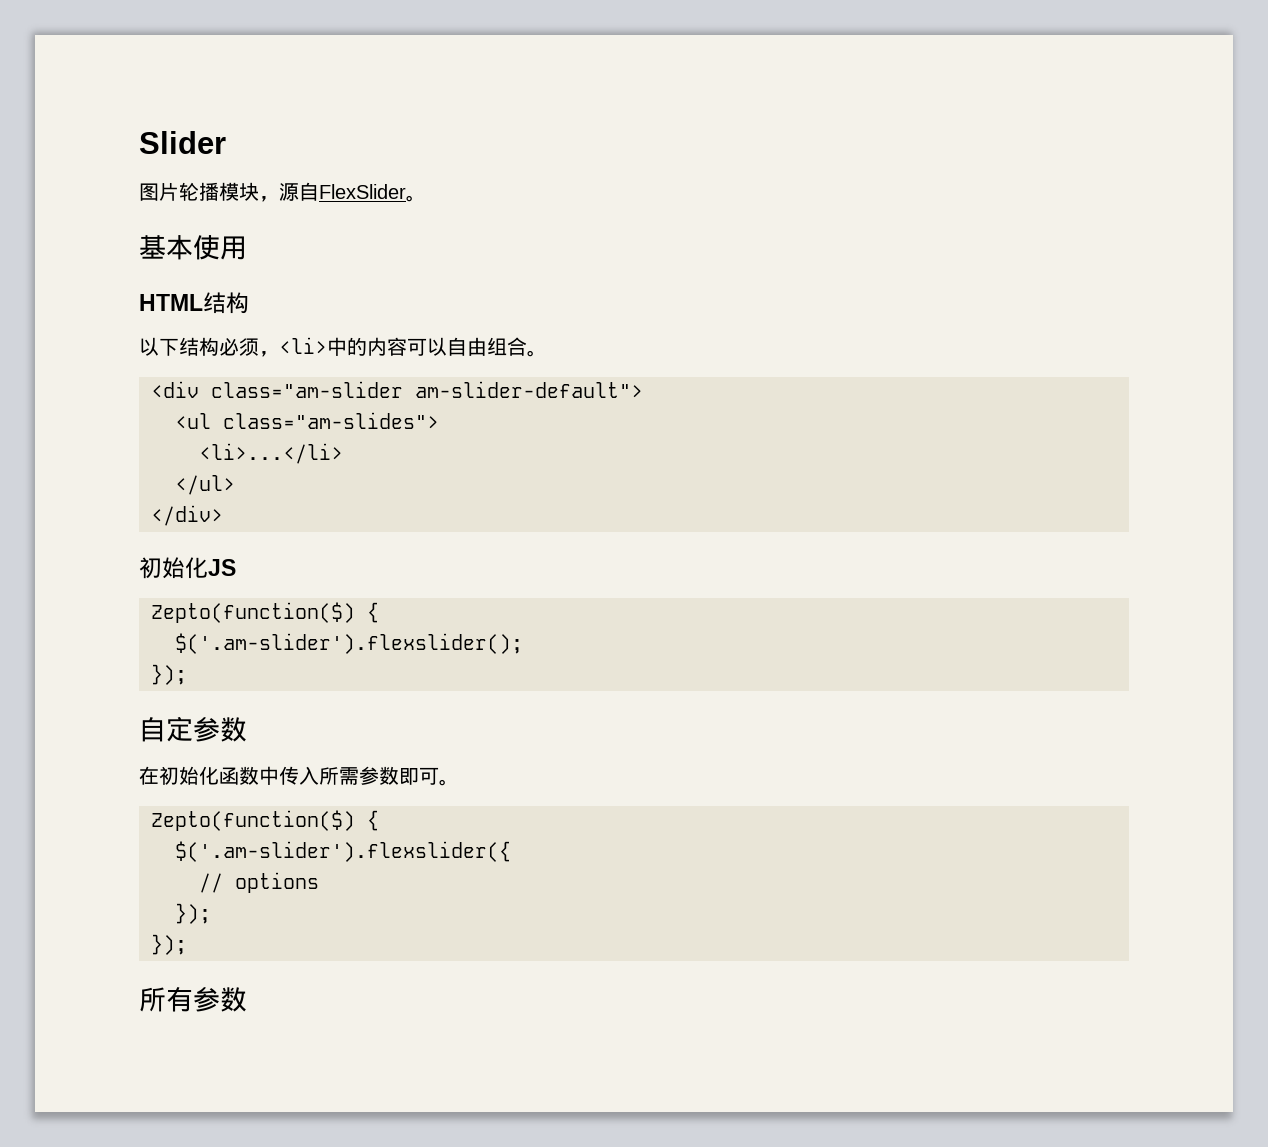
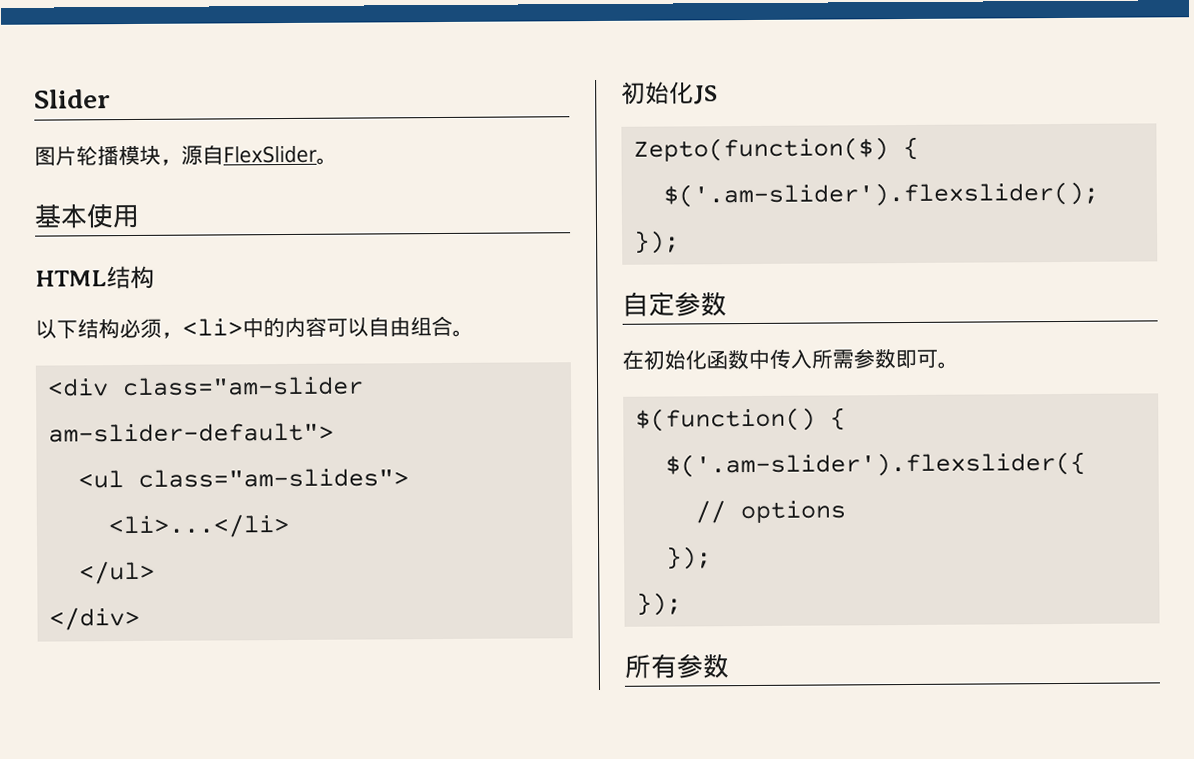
[151,810,355,831] Zepto(function($) -> [635,407,817,432] $(function()

